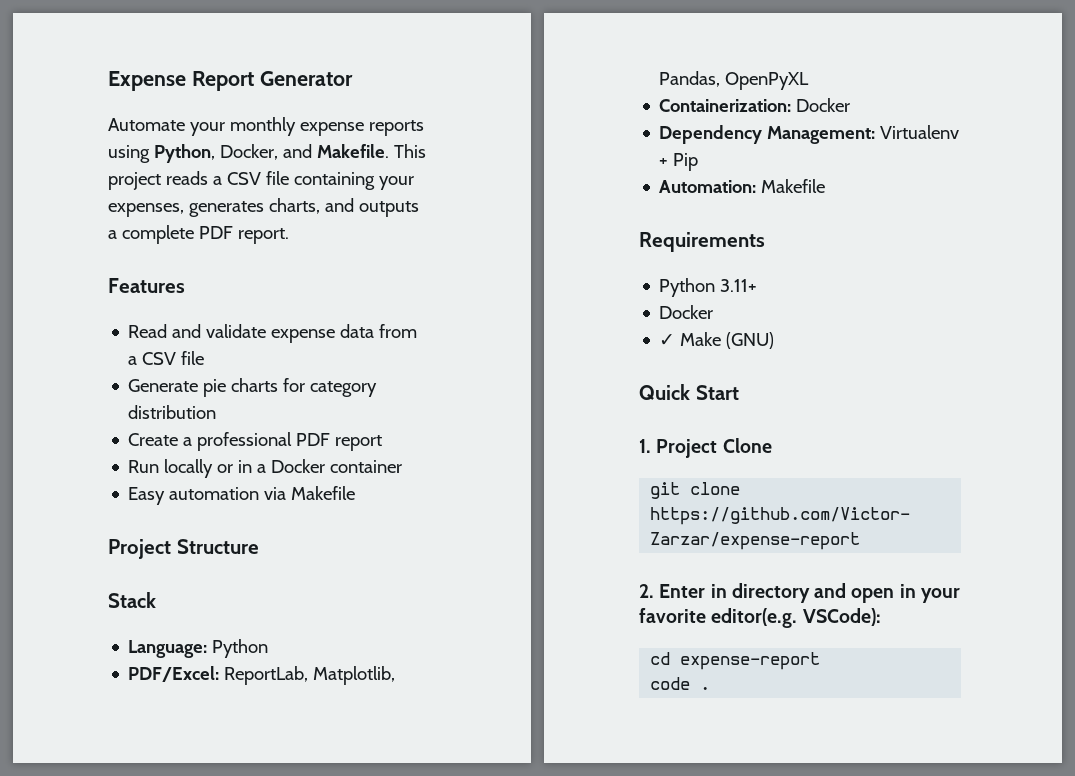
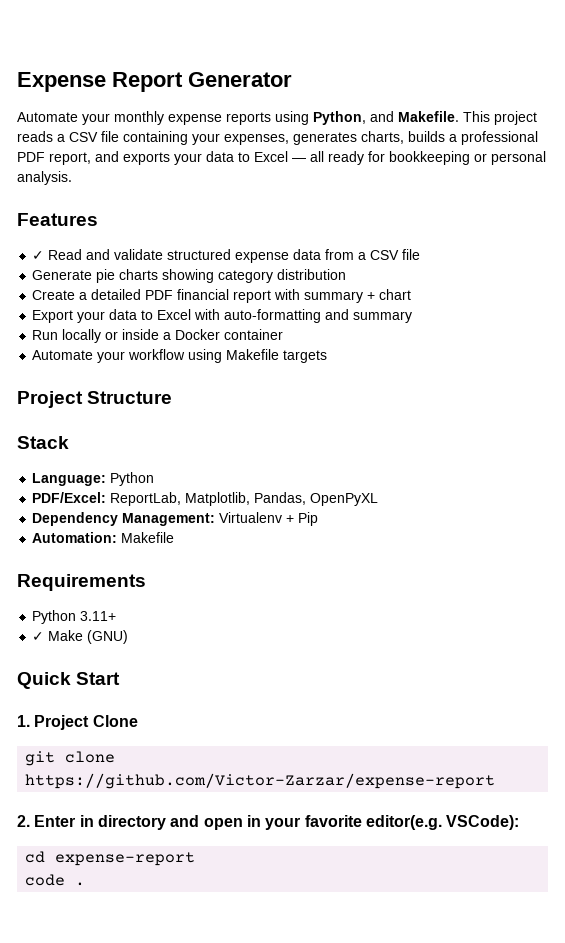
[219,144,278,160] Docker, -> (366, 118) none
[324,198,419,217] [108,225,289,244] and outputs a complete PDF report. -> [408,131,538,145] [17,151,546,165] [17,171,72,185] builds a professional PDF report, and exports your data to Excel — all ready for bookkeeping or personal analysis.
(185, 285) none -> [32,251,45,260] ✓
(267, 331) none -> [167,249,232,260] structured
[283,378,306,392] for -> [162,269,215,283] showing
[197,432,383,451] professional PDF report -> [91,289,412,303] [32,309,413,323] detailed PDF financial report with summary + chart // Export your data to Excel with auto-formatting and summary
[238,460,253,473] in -> [122,329,160,340] inside
[128,486,356,505] Easy automation via Makefile -> [32,349,328,363] Automate your workflow using Makefile targets
[659,98,851,112] // Containerization: Docker -> (379, 499) none
[659,305,714,319] // Docker -> (117, 616) none

